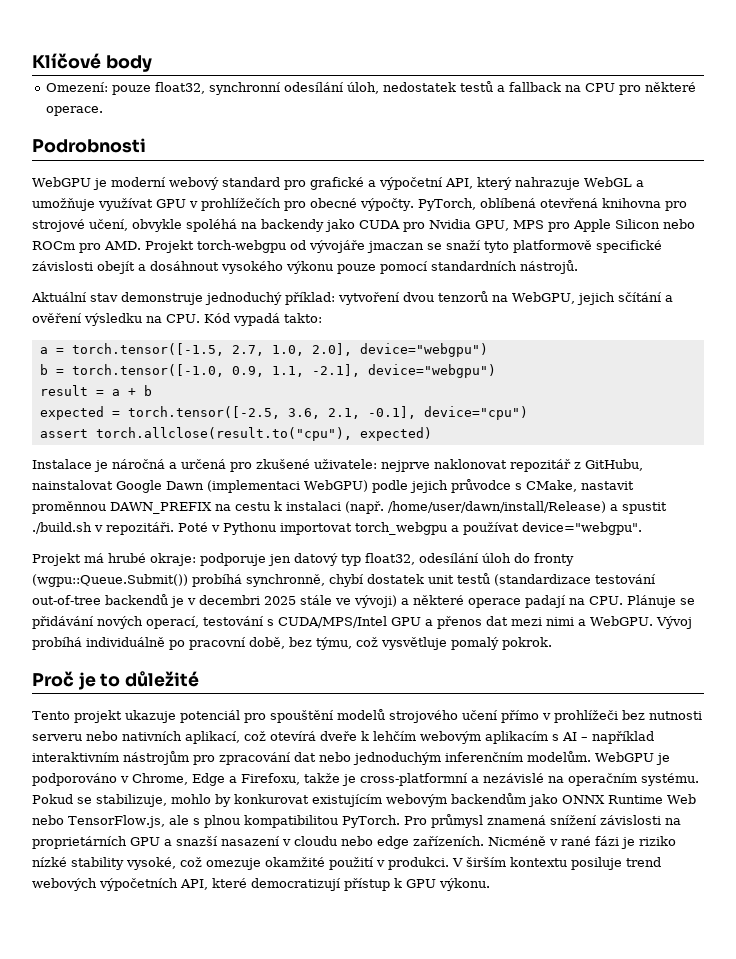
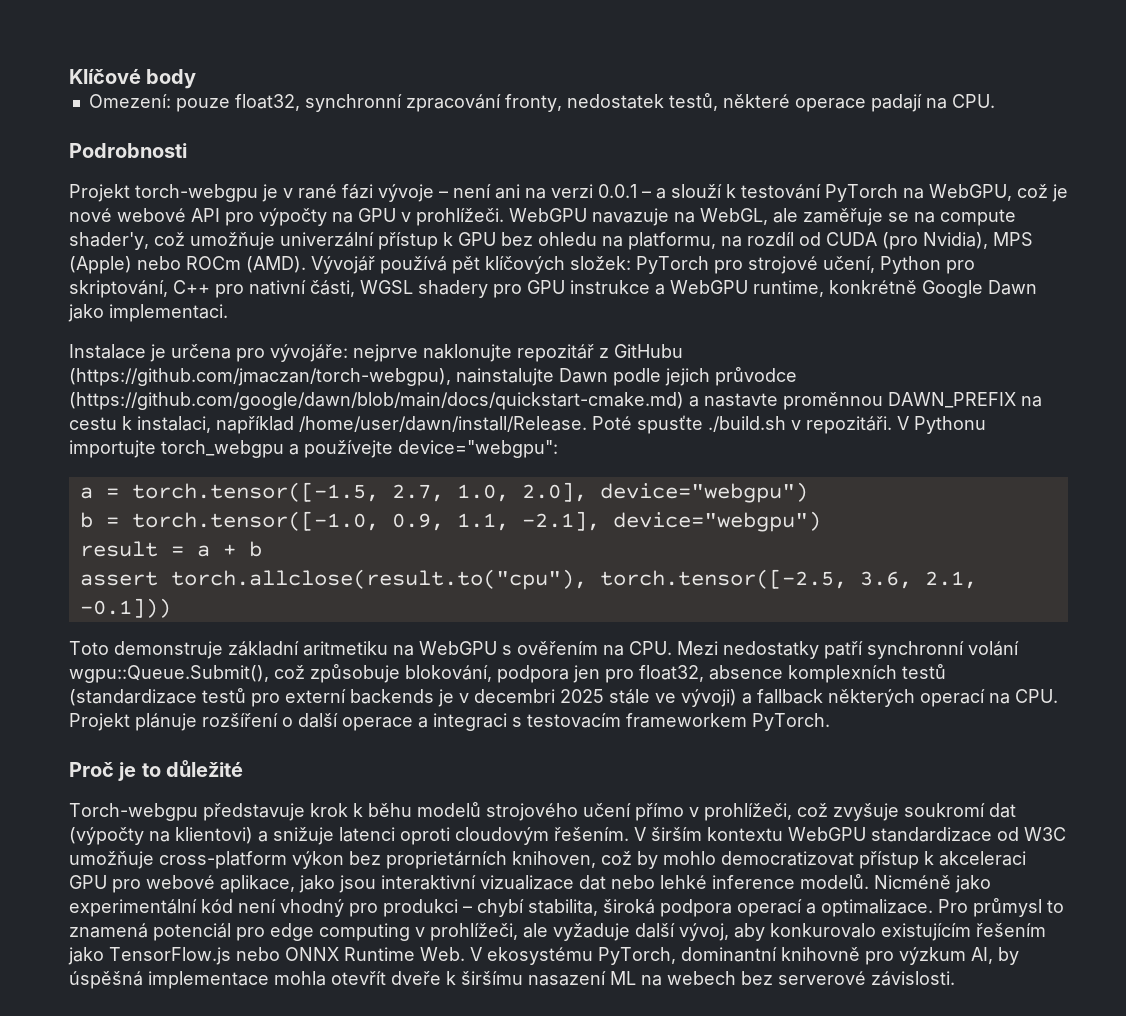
[284,81,697,95] [46,106,104,116] [32,138,146,153] [32,177,644,190] [32,198,687,211] [32,219,695,232] [32,240,662,253] [32,260,578,274] [31,291,673,305] [32,313,322,326] odesílání úloh, nedostatek testů a fallback na CPU pro některé operace. // Podrobnosti // WebGPU je moderní webový standard pro grafické a výpočetní API, který nahrazuje WebGL a umožňuje využívat GPU v prohlížečích pro obecné výpočty. PyTorch, oblíbená otevřená knihovna pro strojové učení, obvykle spoléhá na backendy jako CUDA pro Nvidia GPU, MPS pro Apple Silicon nebo ROCm pro AMD. Projekt torch-webgpu od vývojáře jmaczan se snaží tyto platformově specifické závislosti obejít a dosáhnout vysokého výkonu pouze pomocí standardních nástrojů. // Aktuální stav demonstruje jednoduchý příklad: vytvoření dvou tenzorů na WebGPU, jejich sčítání a ověření výsledku na CPU. Kód vypadá takto: -> [405,93,995,112] [69,143,187,158] [69,184,1068,202] [69,208,1016,226] [69,232,1033,250] [69,256,975,274] [69,280,1037,298] [68,304,228,322] [69,344,683,362] [69,367,797,386] [69,392,1042,410] [69,415,986,434] [69,440,558,458] zpracování fronty, nedostatek testů, některé operace padají na CPU. // Podrobnosti // Projekt torch-webgpu je v rané fázi vývoje – není ani na verzi 0.0.1 – a slouží k testování PyTorch na WebGPU, což je nové webové API pro výpočty na GPU v prohlížeči. WebGPU navazuje na WebGL, ale zaměřuje se na compute shader'y, což umožňuje univerzální přístup k GPU bez ohledu na platformu, na rozdíl od CUDA (pro Nvidia), MPS (Apple) nebo ROCm (AMD). Vývojář používá pět klíčových složek: PyTorch pro strojové učení, Python pro skriptování, C++ pro nativní části, WGSL shadery pro GPU instrukce a WebGPU runtime, konkrétně Google Dawn jako implementaci. // Instalace je určena pro vývojáře: nejprve naklonujte repozitář z GitHubu (https://github.com/jmaczan/torch-webgpu), nainstalujte Dawn podle jejich průvodce (https://github.com/google/dawn/blob/main/docs/quickstart-cmake.md) a nastavte proměnnou DAWN_PREFIX na cestu k instalaci, například /home/user/dawn/install/Release. Poté spusťte ./build.sh v repozitáři. V Pythonu importujte torch_webgpu a používejte device="webgpu":
[39,406,120,420] expected = -> [79,569,587,590] assert torch.allclose(result.to("cpu"),
[367,406,528,420] [39,427,432,441] [32,459,643,472] [32,479,634,493] [32,501,667,514] [32,522,642,535] [32,553,574,566] [32,573,656,587] [32,594,168,605] -0.1], device="cpu") // assert torch.allclose(result.to("cpu"), expected) // Instalace je náročná a určená pro zkušené uživatele: nejprve naklonovat repozitář z GitHubu, nainstalovat Google Dawn (implementaci WebGPU) podle jejich průvodce s CMake, nastavit proměnnou DAWN_PREFIX na cestu k instalaci (např. /home/user/dawn/install/Release) a spustit ./build.sh v repozitáři. Poté v Pythonu importovat torch_webgpu a používat device="webgpu". // Projekt má hrubé okraje: podporuje jen datový typ float32, odesílání úloh do fronty (wgpu::Queue.Submit()) probíhá synchronně, chybí dostatek unit testů (standardizace testování out-of-tree backendů -> [79,598,171,618] [69,641,1019,659] [69,664,946,683] [69,688,434,707] -0.1])) // Toto demonstruje základní aritmetiku na WebGPU s ověřením na CPU. Mezi nedostatky patří synchronní volání wgpu::Queue.Submit(), což způsobuje blokování, podpora jen pro float32, absence komplexních testů (standardizace testů pro externí backends
[413,595,695,608] [32,616,692,629] [32,637,552,650] [32,671,200,690] [32,710,334,723] některé operace padají na CPU. Plánuje se přidávání nových operací, testování s CUDA/MPS/Intel GPU a přenos dat mezi nimi a WebGPU. Vývoj probíhá individuálně po pracovní době, bez týmu, což vysvětluje pomalý pokrok. // Proč je to důležité // Tento projekt ukazuje potenciál pro spouštění -> [757,689,1058,707] [69,713,830,731] [69,760,244,781] [69,803,412,821] fallback některých operací na CPU. Projekt plánuje rozšíření o další operace a integraci s testovacím frameworkem PyTorch. // Proč je to důležité // Torch-webgpu představuje krok k běhu
[553,710,702,723] [32,731,654,744] [32,751,670,765] [32,773,699,786] [32,793,696,807] [32,814,681,828] [32,836,676,849] [32,857,661,870] [32,878,490,891] prohlížeči bez nutnosti serveru nebo nativních aplikací, což otevírá dveře k lehčím webovým aplikacím s AI – například interaktivním nástrojům pro zpracování dat nebo jednoduchým inferenčním modelům. WebGPU je podporováno v Chrome, Edge a Firefoxu, takže je cross-platformní a nezávislé na operačním systému. Pokud se stabilizuje, mohlo by konkurovat existujícím webovým backendům jako ONNX Runtime Web nebo TensorFlow.js, ale s plnou kompatibilitou PyTorch. Pro průmysl znamená snížení závislosti na proprietárních GPU a snazší nasazení v cloudu nebo edge zařízeních. Nicméně v rané fázi je riziko nízké stability vysoké, což omezuje okamžité použití v produkci. V širším kontextu posiluje trend webových výpočetních API, které democratizují přístup k GPU výkonu. -> [704,803,1016,821] [69,827,1066,845] [69,851,1026,869] [69,874,991,893] [69,898,1064,917] [69,923,1046,941] [68,947,1019,965] [69,971,955,989] prohlížeči, což zvyšuje soukromí dat (výpočty na klientovi) a snižuje latenci oproti cloudovým řešením. V širším kontextu WebGPU standardizace od W3C umožňuje cross-platform výkon bez proprietárních knihoven, což by mohlo democratizovat přístup k akceleraci GPU pro webové aplikace, jako jsou interaktivní vizualizace dat nebo lehké inference modelů. Nicméně jako experimentální kód není vhodný pro produkci – chybí stabilita, široká podpora operací a optimalizace. Pro průmysl to znamená potenciál pro edge computing v prohlížeči, ale vyžaduje další vývoj, aby konkurovalo existujícím řešením jako TensorFlow.js nebo ONNX Runtime Web. V ekosystému PyTorch, dominantní knihovně pro výzkum AI, by úspěšná implementace mohla otevřít dveře k širšímu nasazení ML na webech bez serverové závislosti.

